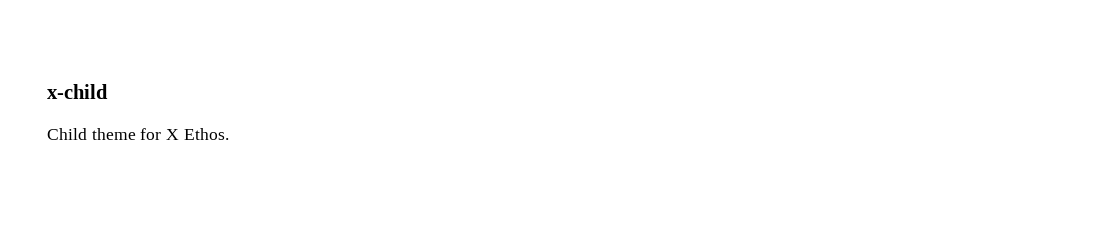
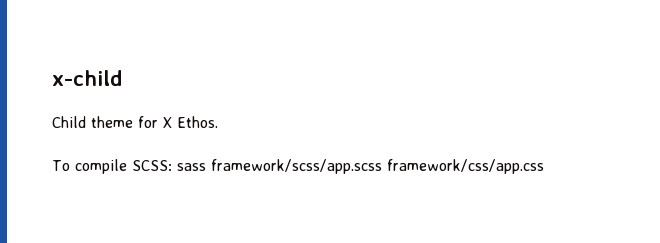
(229, 134) none -> [52,159,544,174] // To compile SCSS: sass framework/scss/app.scss framework/css/app.css

